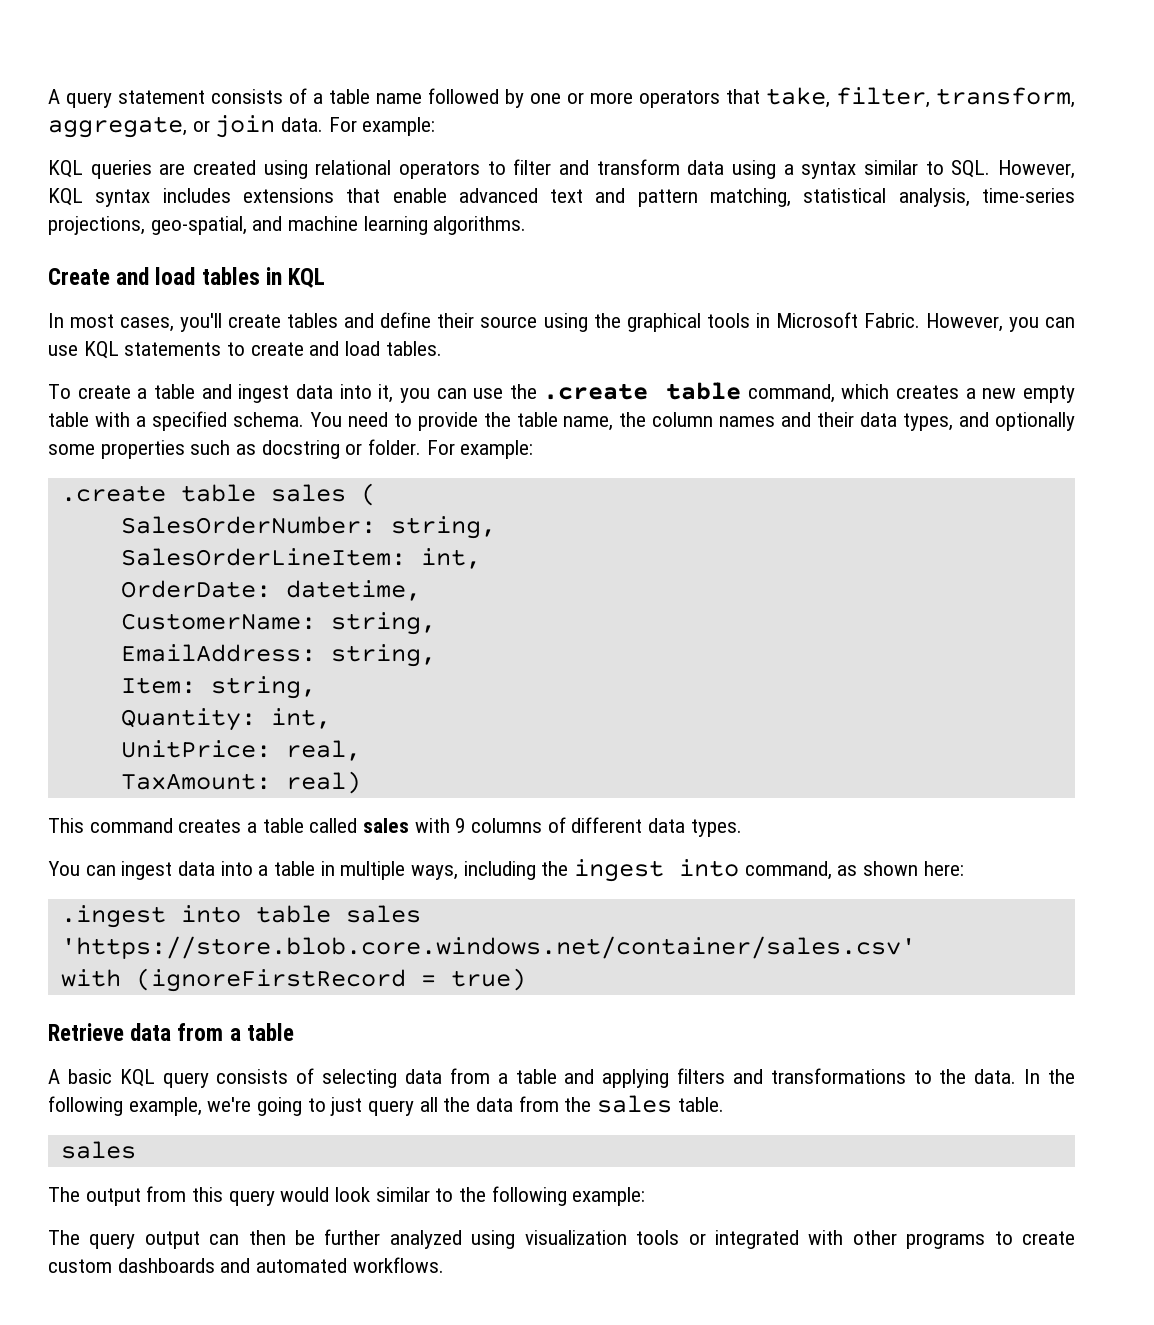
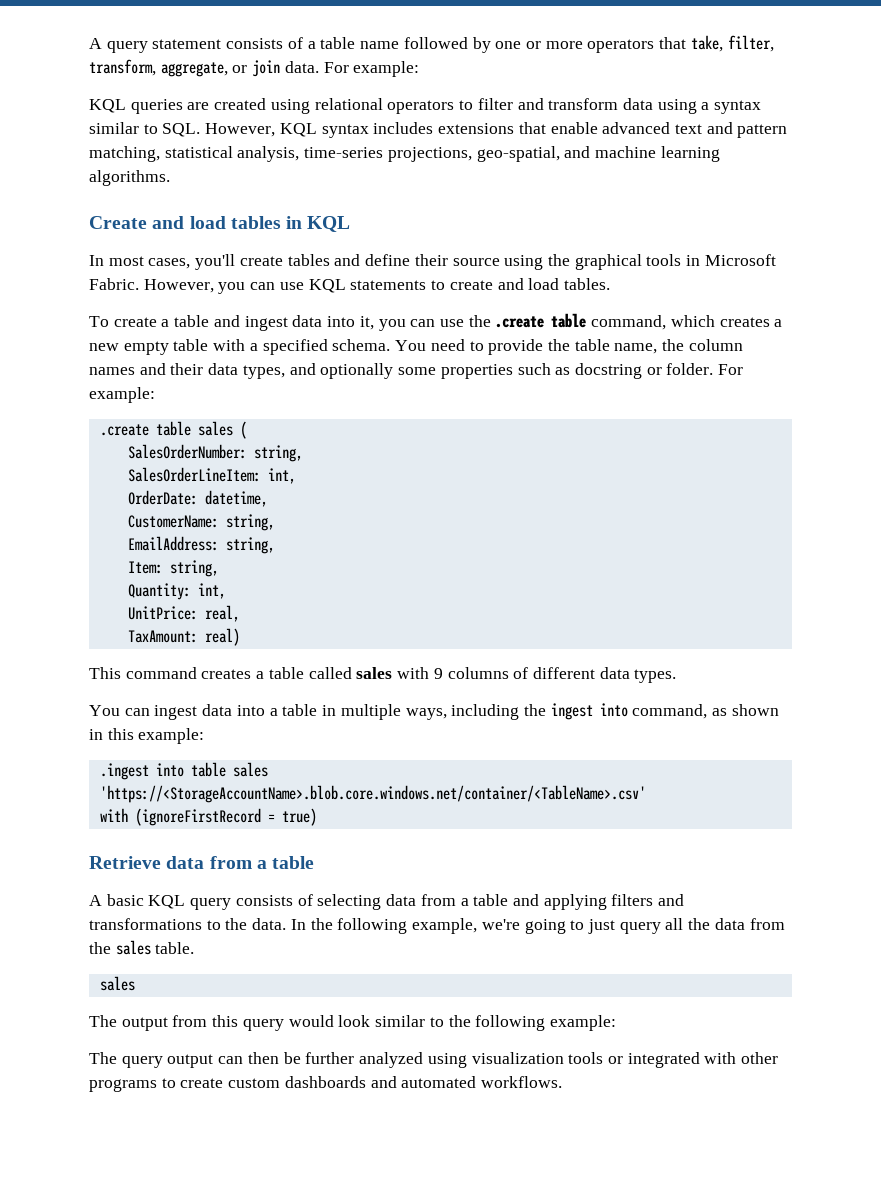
[923,861,964,876] here: -> [89,728,205,744] in this example:
[60,936,916,959] 'https://store.blob.core.windows.net/container/sales.csv' -> [99,785,646,803] 'https://<StorageAccountName>.blob.core.windows.net/container/<TableName>.csv'

